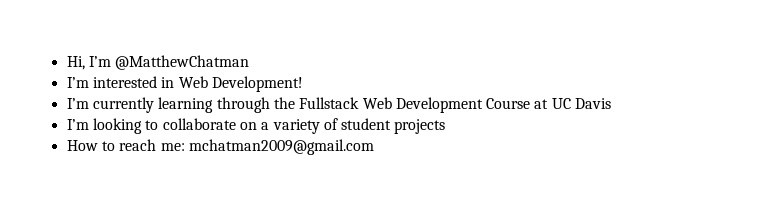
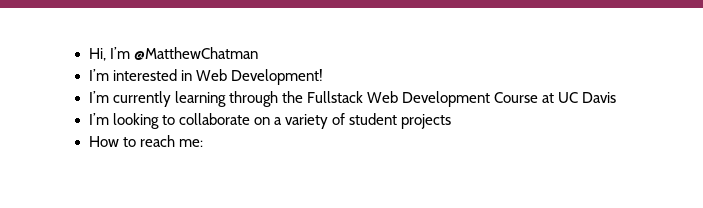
[188,139,374,155] mchatman2009@gmail.com -> (203, 143) none

